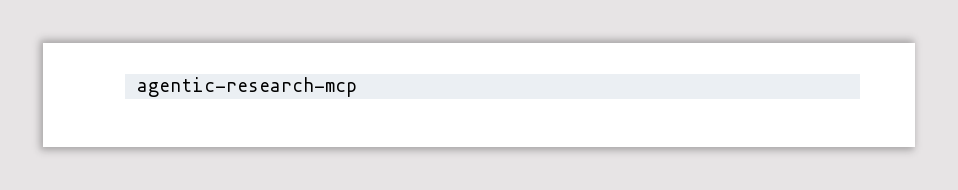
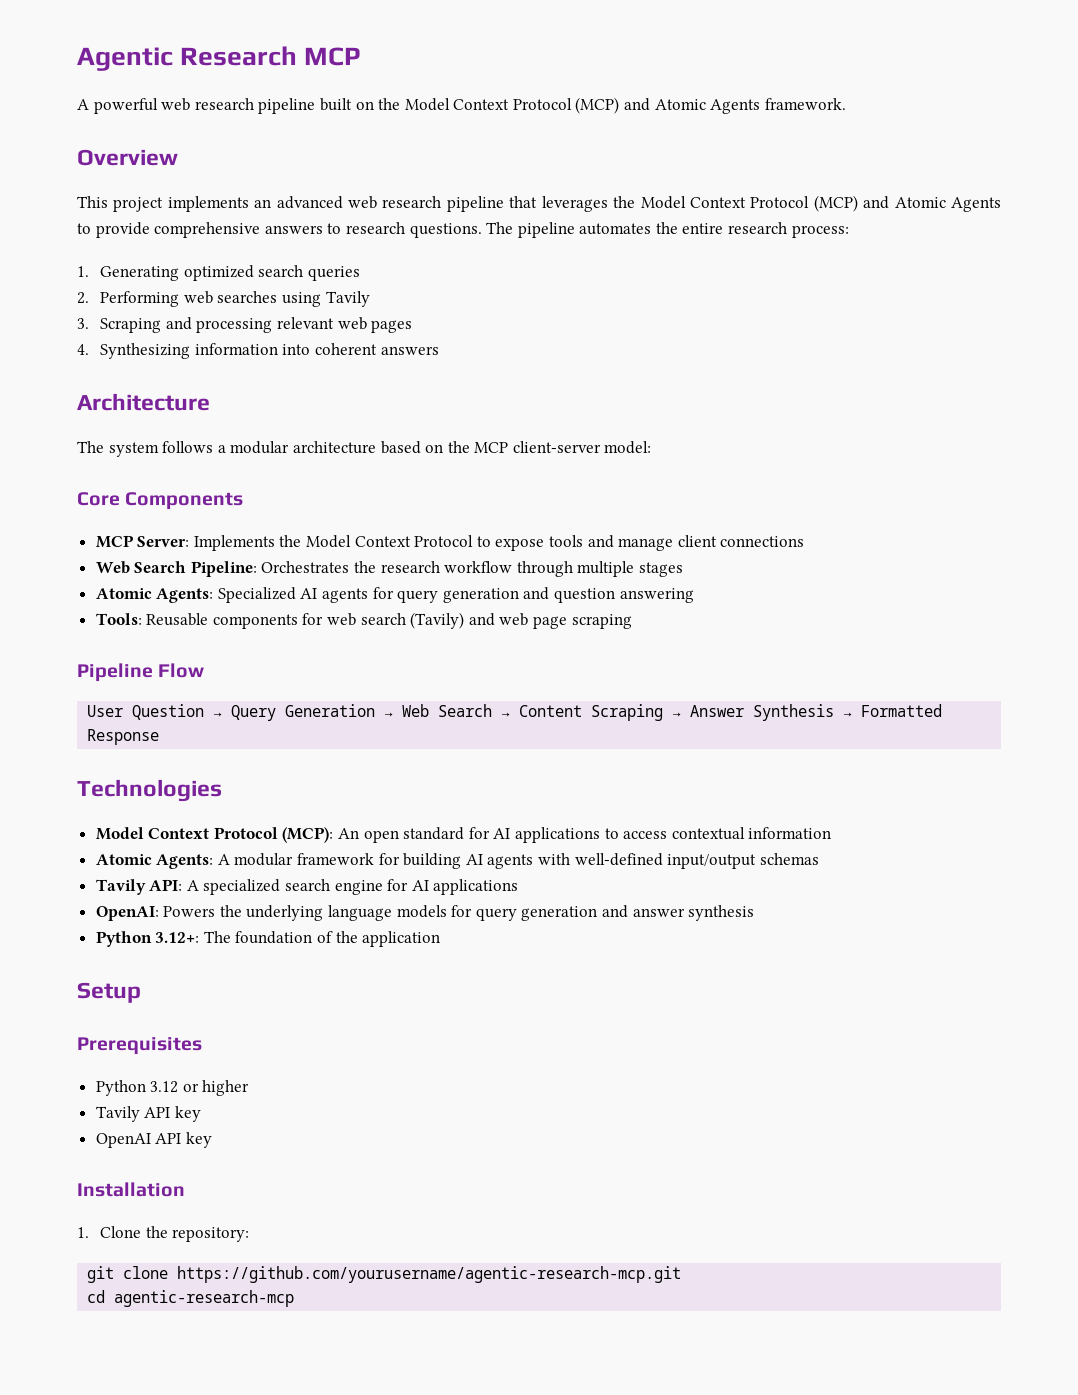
(137, 87) none -> [77,46,362,71] [77,97,846,114] [77,149,178,166] [77,195,1001,212] [77,222,849,238] [77,265,361,281] [77,291,370,307] [77,317,413,333] [77,343,439,359] [77,393,210,411] [77,441,652,457] [77,492,244,510] [95,535,805,551] [95,561,684,577] [95,587,694,603] [95,612,632,629] [77,663,205,682] [87,704,943,721] [87,729,160,745] [77,779,222,802] [95,827,832,843] [95,853,819,869] [95,879,519,895] [95,905,755,921] [95,931,441,947] [77,982,141,1003] [77,1037,202,1055] [95,1080,250,1096] [95,1106,201,1122] [95,1132,212,1148] [77,1182,185,1197] [77,1226,250,1242] [87,1266,682,1283] [87,1290,106,1303] Agentic Research MCP // A powerful web research pipeline built on the Model Context Protocol (MCP) and Atomic Agents framework. // Overview // This project implements an advanced web research pipeline that leverages the Model Context Protocol (MCP) and Atomic Agents to provide comprehensive answers to research questions. The pipeline automates the entire research process: // 1. Generating optimized search queries // 2. Performing web searches using Tavily // 3. Scraping and processing relevant web pages // 4. Synthesizing information into coherent answers // Architecture // The system follows a modular architecture based on the MCP client-server model: // Core Components // MCP Server: Implements the Model Context Protocol to expose tools and manage client connections // Web Search Pipeline: Orchestrates the research workflow through multiple stages // Atomic Agents: Specialized AI agents for query generation and question answering // Tools: Reusable components for web search (Tavily) and web page scraping // Pipeline Flow // User Question → Query Generation → Web Search → Content Scraping → Answer Synthesis → Formatted Response // Technologies // Model Context Protocol (MCP): An open standard for AI applications to access contextual information // Atomic Agents: A modular framework for building AI agents with well-defined input/output schemas // Tavily API: A specialized search engine for AI applications // OpenAI: Powers the underlying language models for query generation and answer synthesis // Python 3.12+: The foundation of the application // Setup // Prerequisites // Python 3.12 or higher // Tavily API key // OpenAI API key // Installation // 1. Clone the repository: // git clone https://github.com/yourusername/agentic-research-mcp.git // cd

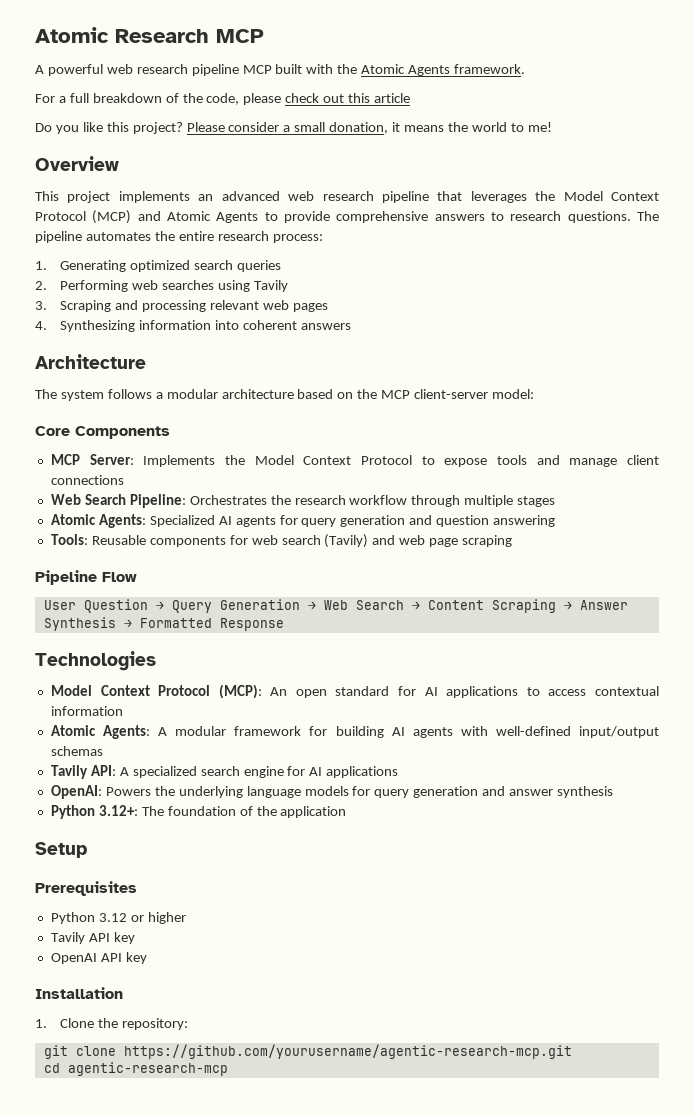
[77,47,173,71] Agentic -> [35,27,109,43] Atomic
[319,97,846,114] built on the Model Context Protocol (MCP) and Atomic Agents framework. -> [242,64,526,76] [35,93,411,105] [35,122,552,134] MCP built with the Atomic Agents framework. // For a full breakdown of the code, please check out this article // Do you like this project? Please consider a small donation, it means the world to me!

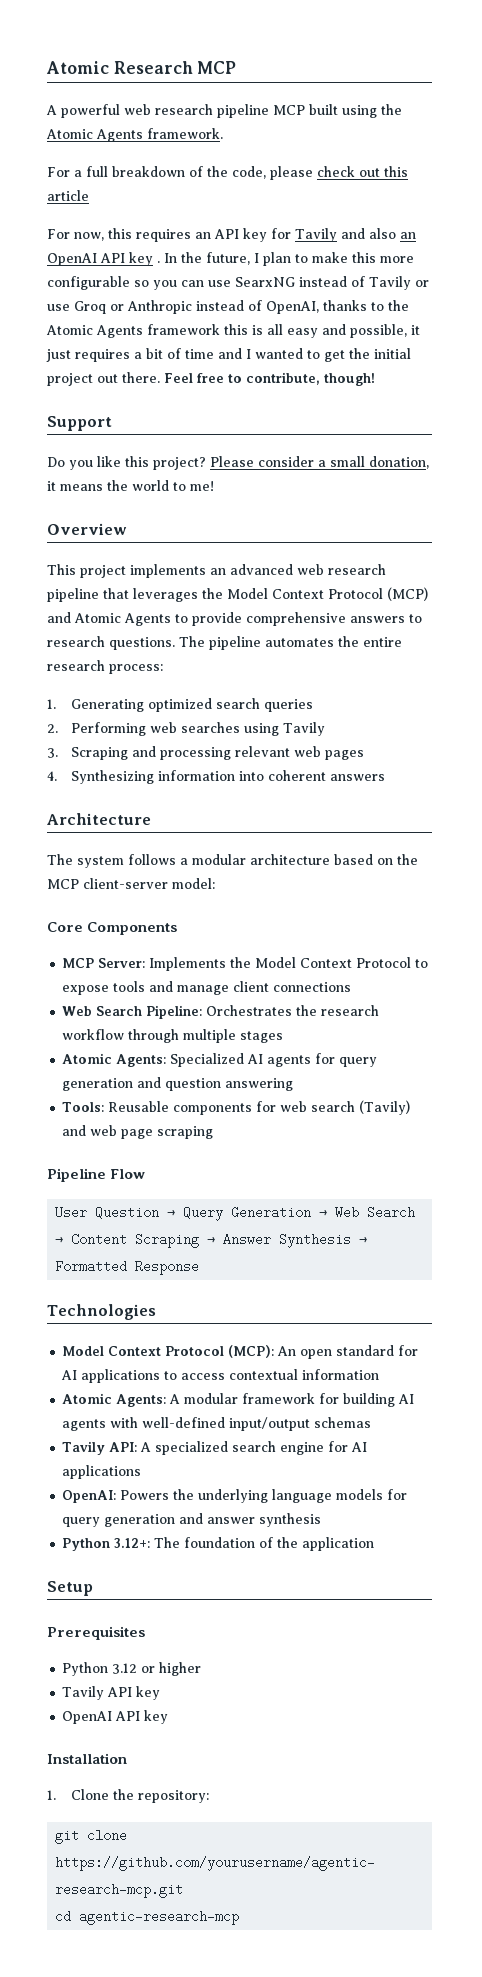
[306,64,334,74] with -> [342,105,377,118] using
(411, 98) none -> [47,228,416,242] [47,252,414,266] [47,276,429,290] [47,300,409,314] [46,324,420,338] [46,348,411,362] [47,372,375,386] [47,416,112,431] // For now, this requires an API key for Tavily and also an OpenAI API key . In the future, I plan to make this more configurable so you can use SearxNG instead of Tavily or use Groq or Anthropic instead of OpenAI, thanks to the Atomic Agents framework this is all easy and possible, it just requires a bit of time and I wanted to get the initial project out there. Feel free to contribute, though! // Support

